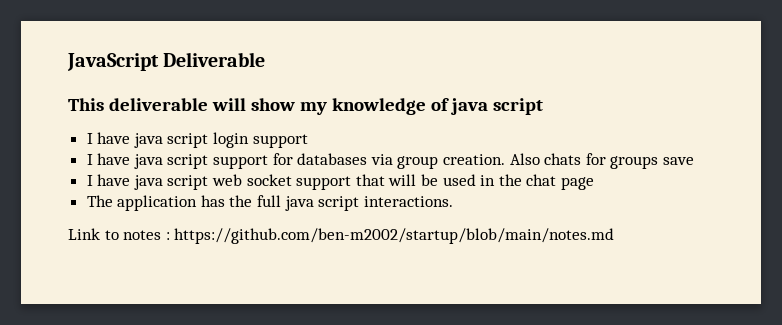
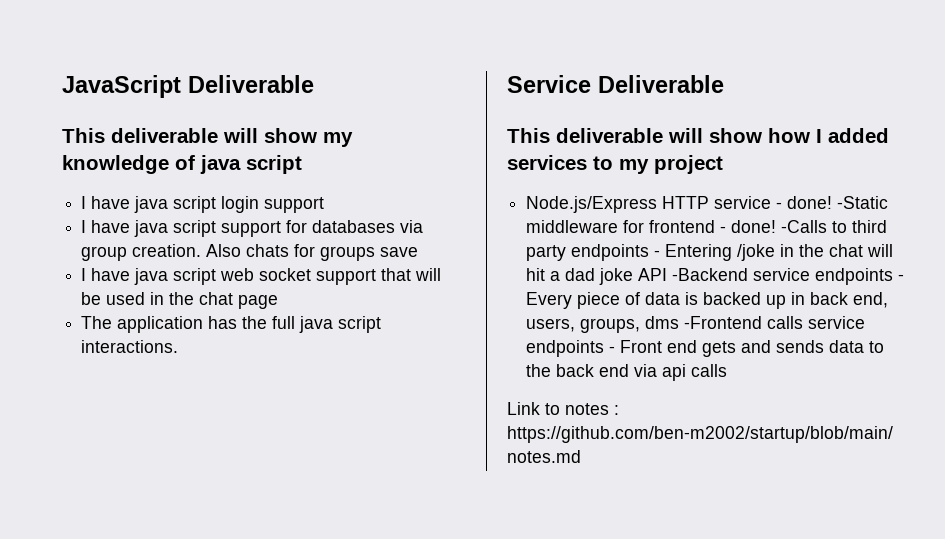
(453, 201) none -> [507,75,724,93] [507,128,889,143] [507,155,723,174] [526,196,889,213] [526,220,888,233] [526,244,894,261] [526,268,905,285] [526,292,889,309] [526,316,866,333] [526,340,885,357] [526,364,728,381] // Service Deliverable // This deliverable will show how I added services to my project // Node.js/Express HTTP service - done! -Static middleware for frontend - done! -Calls to third party endpoints - Entering /joke in the chat will hit a dad joke API -Backend service endpoints - Every piece of data is backed up in back end, users, groups, dms -Frontend calls service endpoints - Front end gets and sends data to the back end via api calls

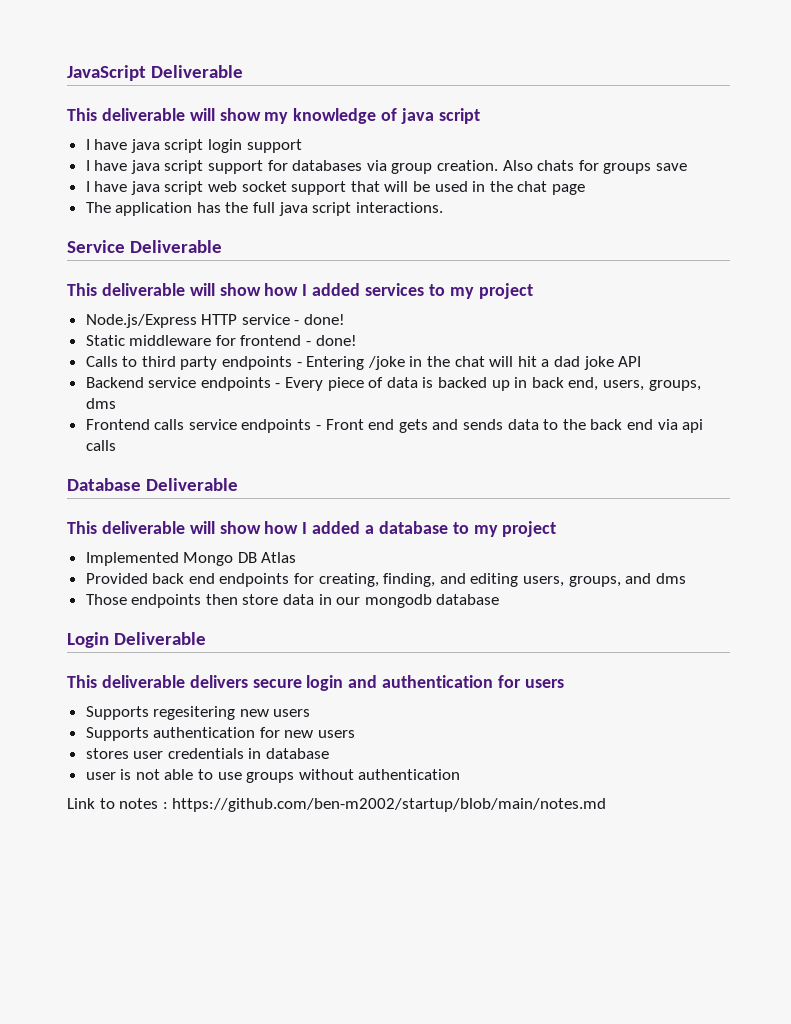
[837,196,889,209] -Static -> [85,335,125,346] // Static
[781,220,828,233] -Calls -> [85,356,118,367] // Calls
[672,268,749,281] -Backend -> [85,377,144,388] // Backend
[684,316,763,329] -Frontend -> [85,419,150,430] // Frontend
(728, 370) none -> [67,478,238,491] [67,521,557,537] [85,552,297,566] [85,573,686,587] [85,594,500,608] [67,632,206,648] [67,675,564,691] [85,706,311,720] [85,727,356,741] [85,748,330,759] [85,769,461,783] // Database Deliverable // This deliverable will show how I added a database to my project // Implemented Mongo DB Atlas // Provided back end endpoints for creating, finding, and editing users, groups, and dms // Those endpoints then store data in our mongodb database // Login Deliverable // This deliverable delivers secure login and authentication for users // Supports regesitering new users // Supports authentication for new users // stores user credentials in database // user is not able to use groups without authentication

